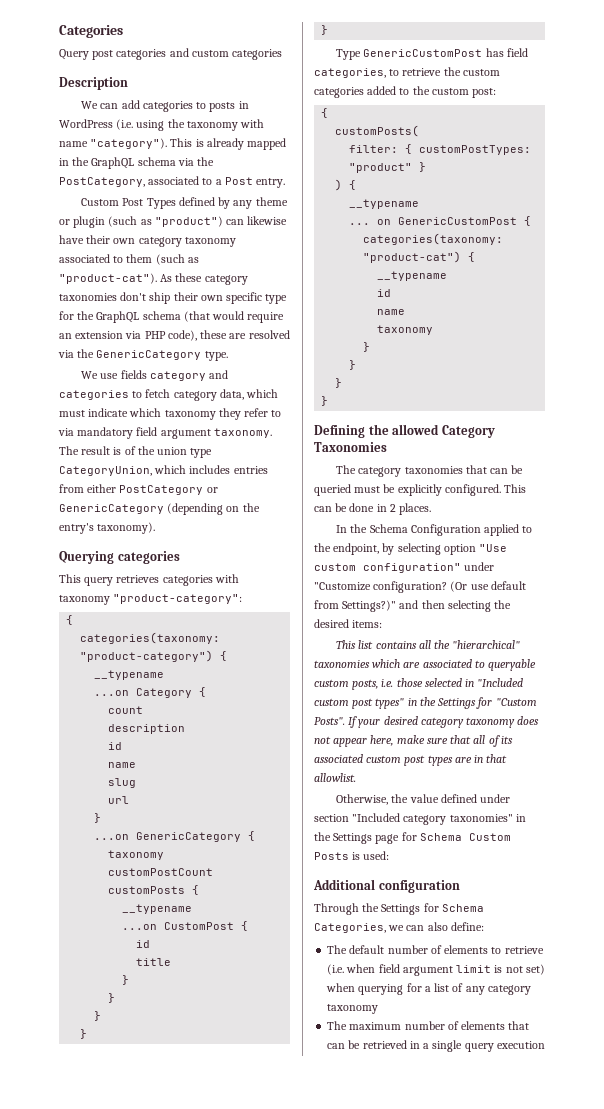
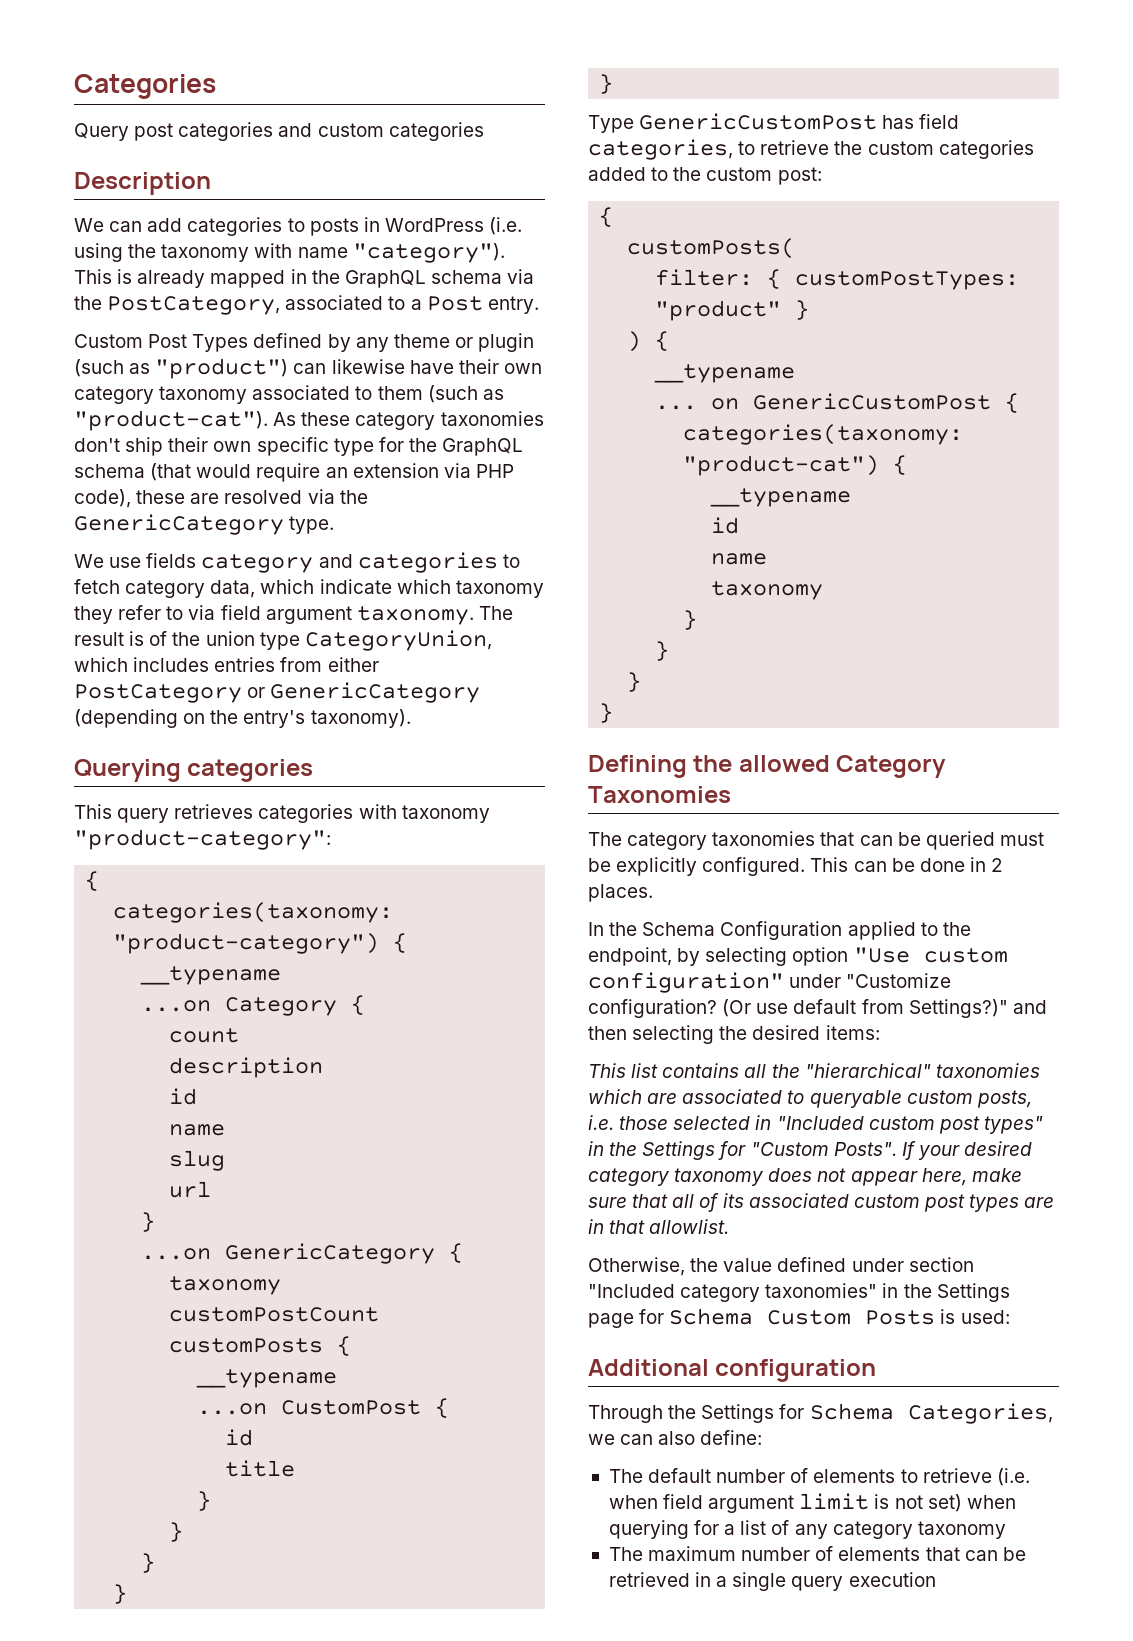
[59,410,85,417] must -> (315, 586) none
[77,427,134,439] mandatory -> (216, 612) none

